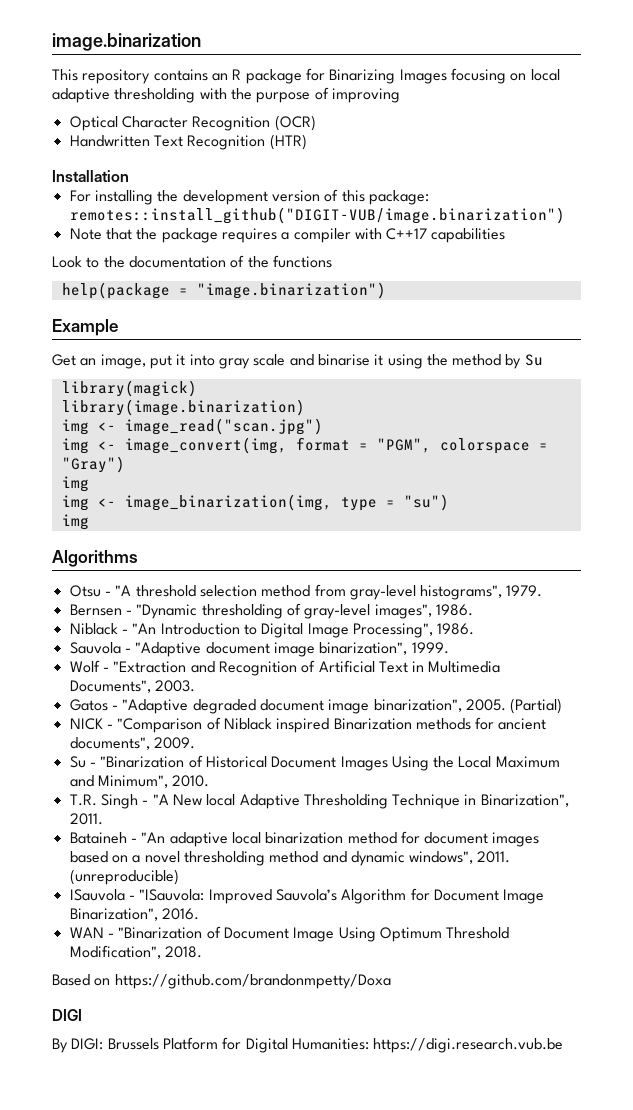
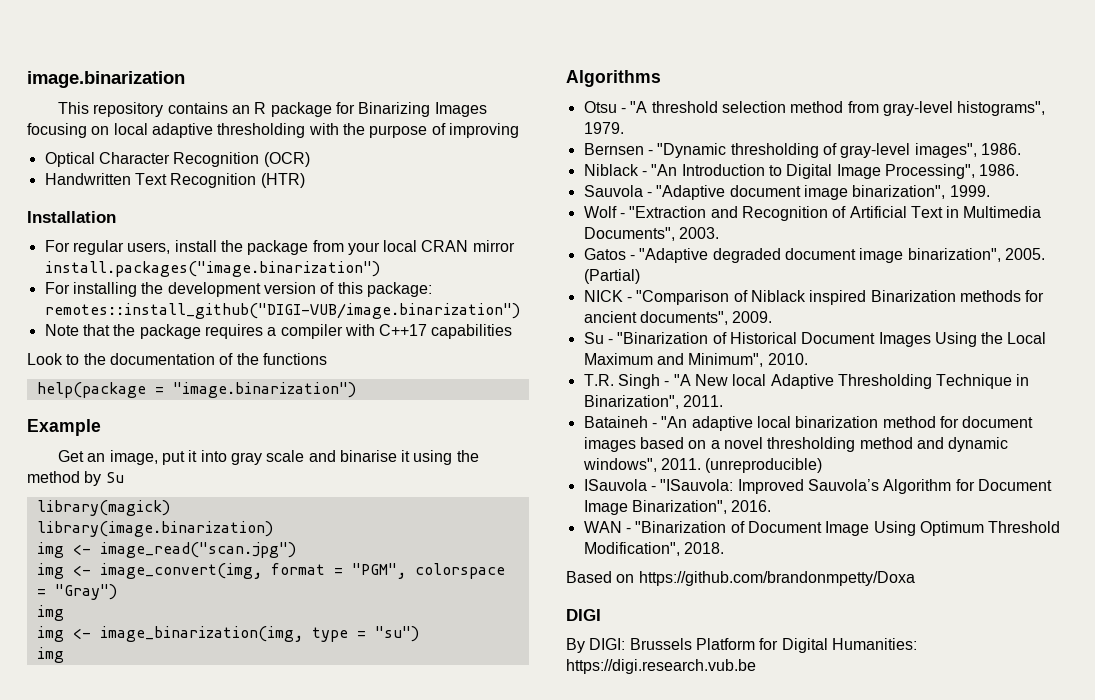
(129, 176) none -> [44,240,515,255] [44,261,380,277] // For regular users, install the package from your local CRAN mirror install.packages("image.binarization")
[69,207,565,224] remotes::install_github("DIGIT-VUB/image.binarization") -> [44,303,520,319] remotes::install_github("DIGI-VUB/image.binarization")

